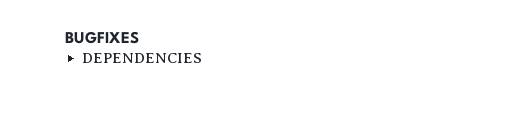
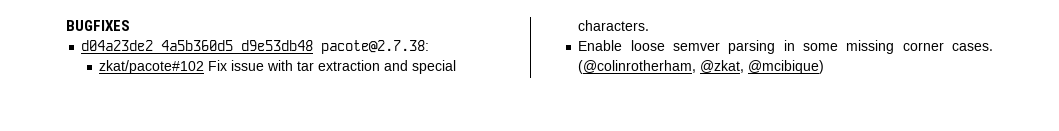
[81,53,202,63] DEPENDENCIES -> [81,40,430,54] [99,60,457,74] [578,20,650,31] [578,40,993,54] [578,60,825,74] d04a23de2 4a5b360d5 d9e53db48 pacote@2.7.38: // zkat/pacote#102 Fix issue with tar extraction and special characters. // Enable loose semver parsing in some missing corner cases. (@colinrotherham, @zkat, @mcibique)

